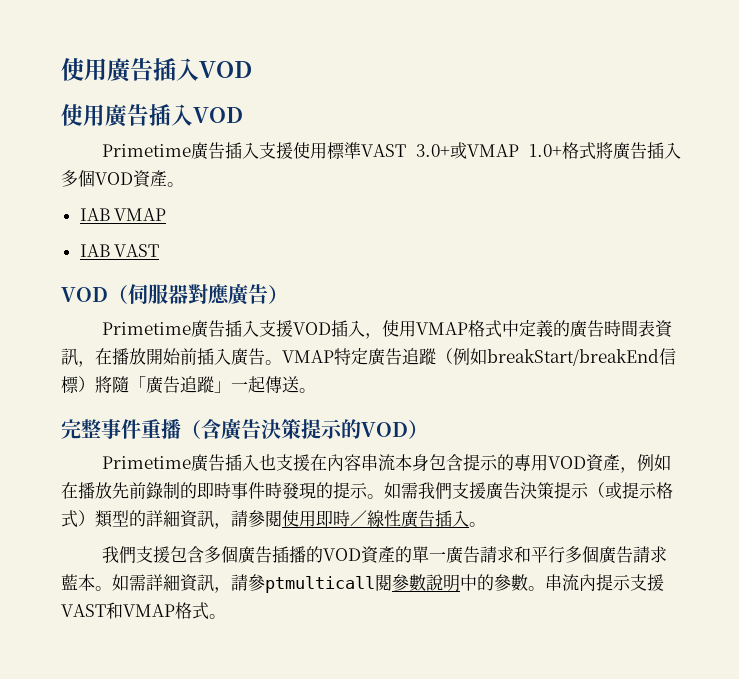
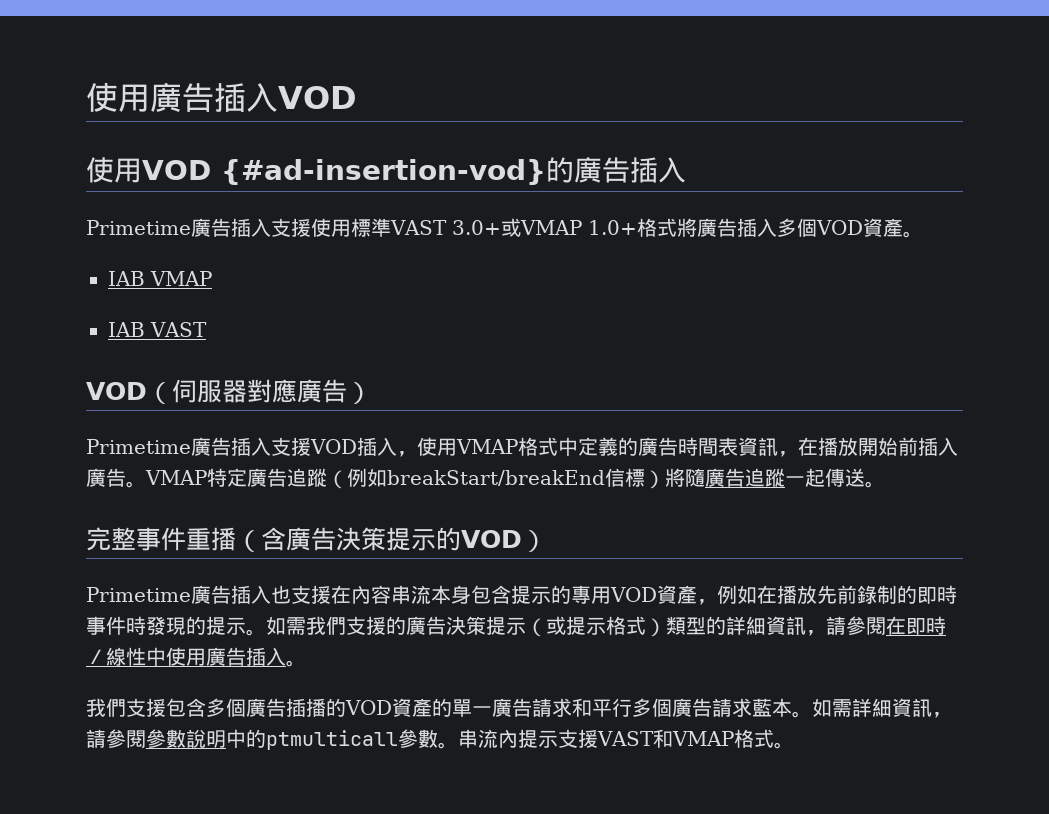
[105,104,243,128] 廣告插入VOD -> [142,157,686,185] VOD {#ad-insertion-vod}的廣告插入
[129,376,231,394] 「廣告追蹤」 -> [705,468,785,487] 廣告追蹤
(486, 490) none -> [386,616,406,635] 的
[282,510,316,527] 使用 -> [886,616,906,635] 在
(401, 518) none -> [146,647,206,666] 中使用
[265,576,375,593] ptmulticall -> (126, 738) none
(494, 582) none -> [266,730,398,750] ptmulticall

